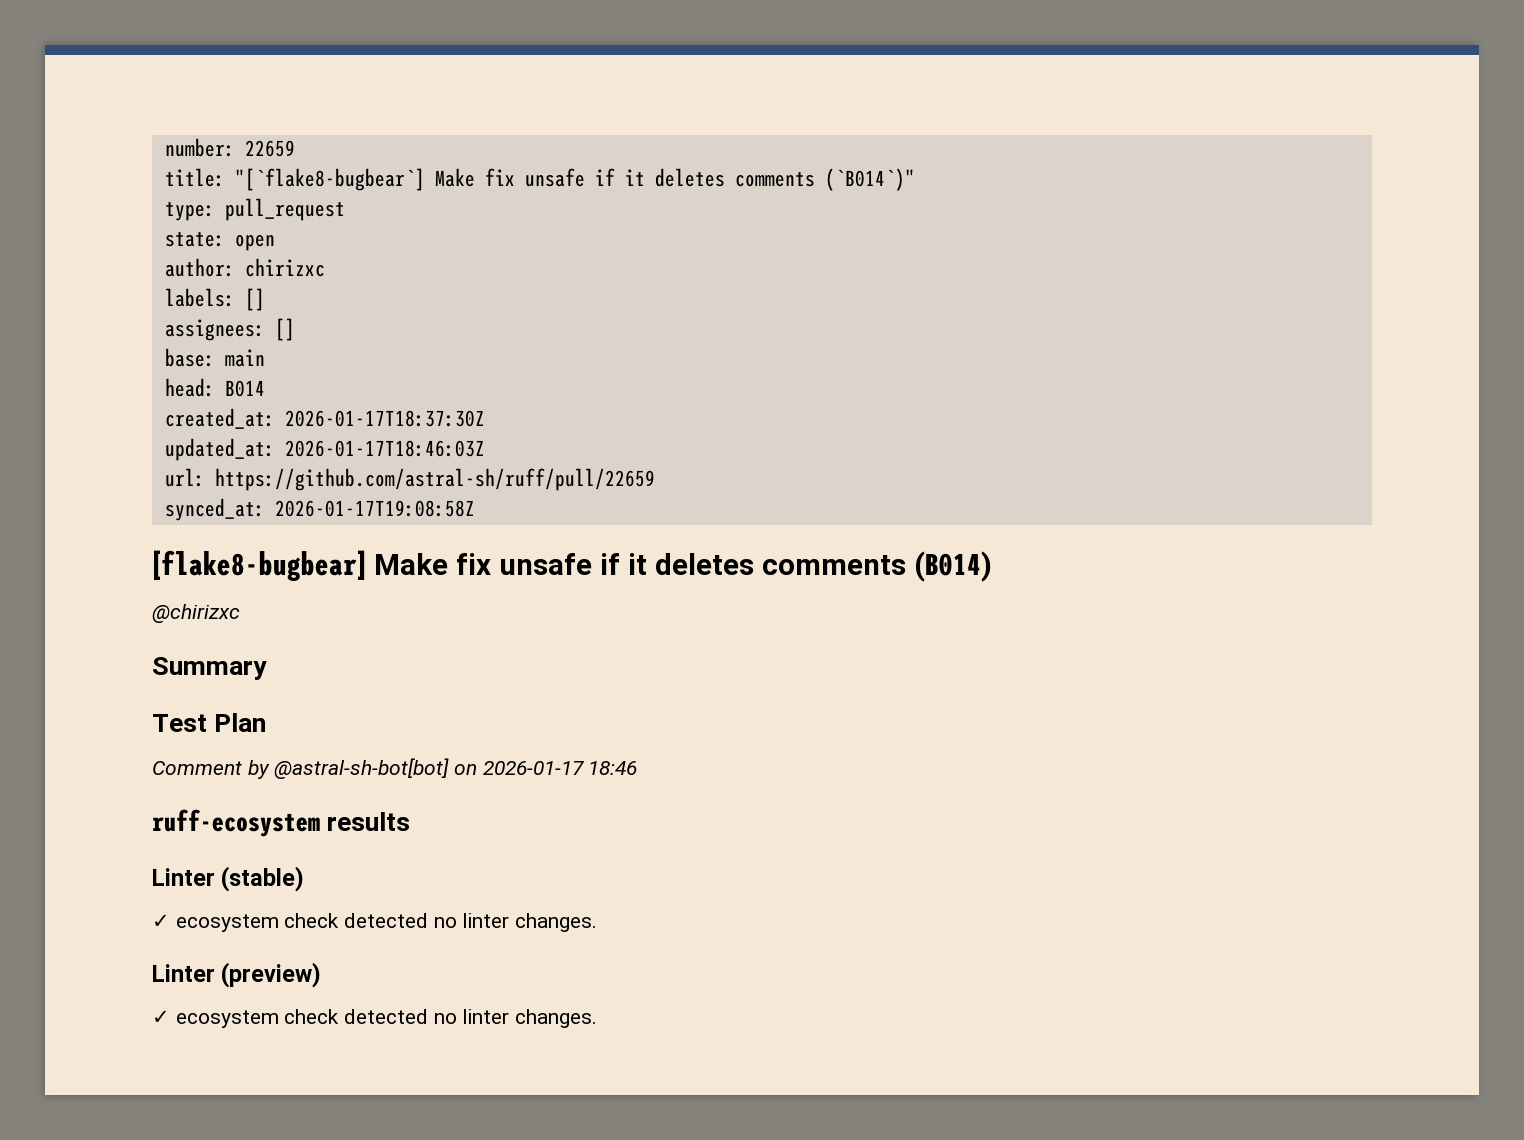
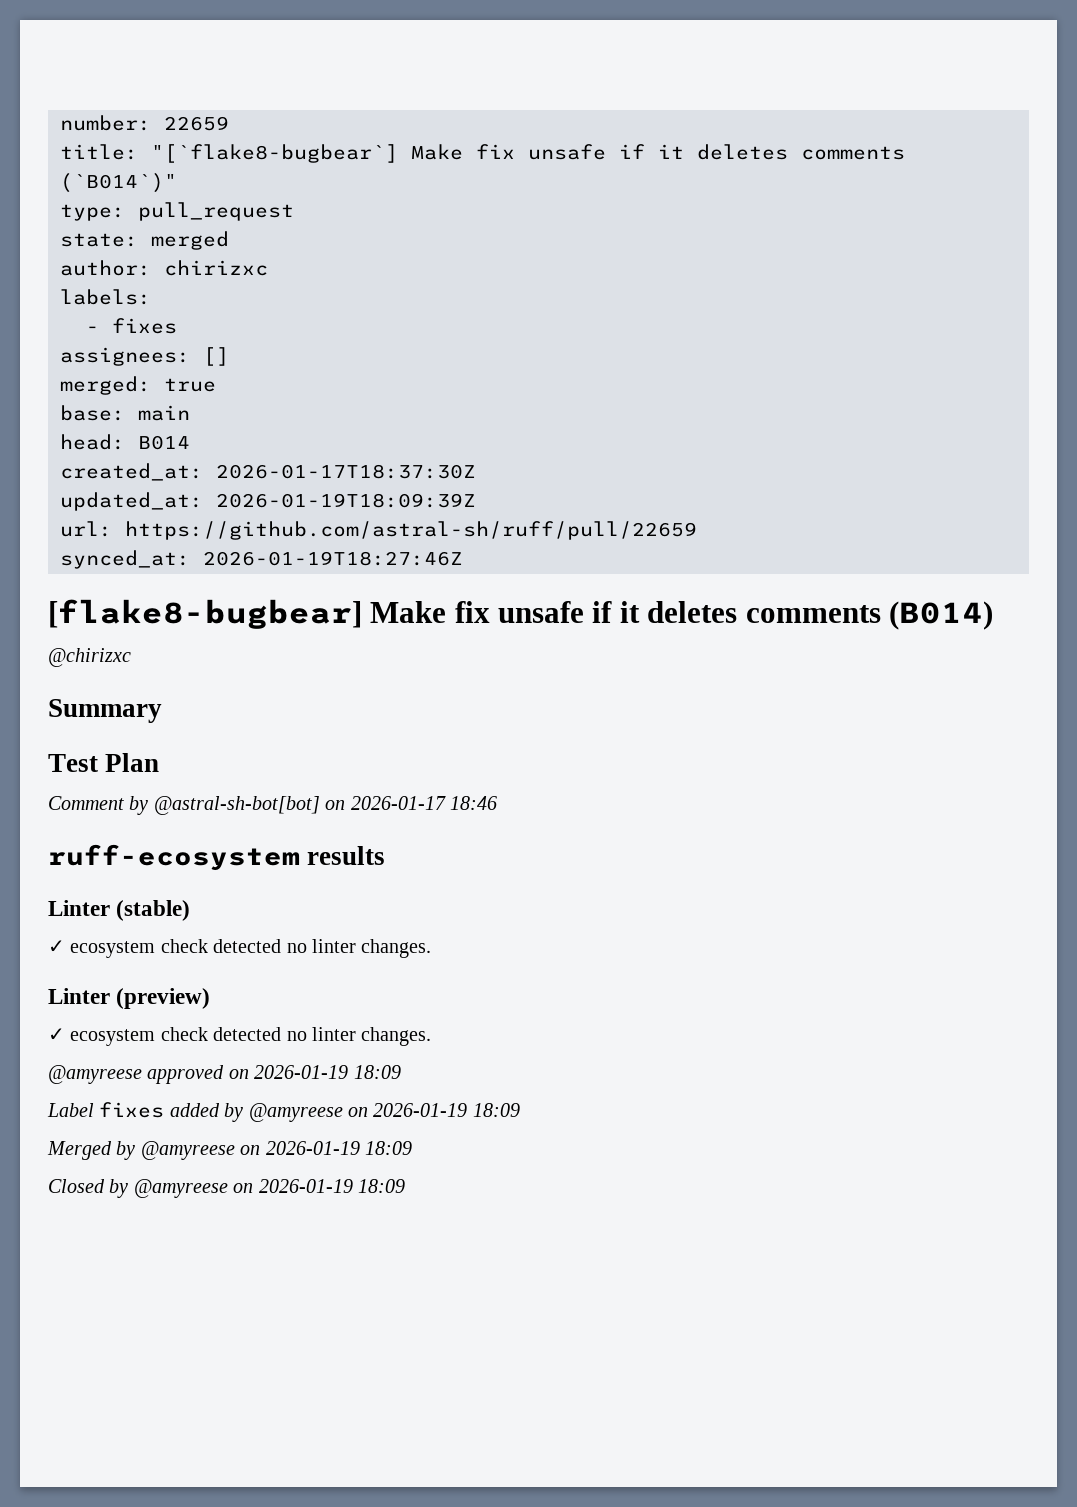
[234,234,275,251] open -> [151,231,229,250] merged
[244,288,265,311] [] -> [86,318,177,334] // - fixes
(295, 329) none -> [60,376,216,395] // merged: true
[284,440,485,457] 2026-01-17T18:46:03Z -> [216,493,476,508] 2026-01-19T18:09:39Z
[274,500,475,517] 2026-01-17T19:08:58Z -> [203,551,463,566] 2026-01-19T18:27:46Z
(598, 1018) none -> [48,1065,401,1084] [47,1102,520,1122] [47,1141,412,1160] [48,1179,405,1198] // @amyreese approved on 2026-01-19 18:09 // Label fixes added by @amyreese on 2026-01-19 18:09 // Merged by @amyreese on 2026-01-19 18:09 // Closed by @amyreese on 2026-01-19 18:09

